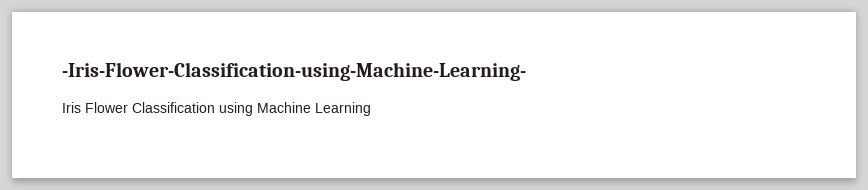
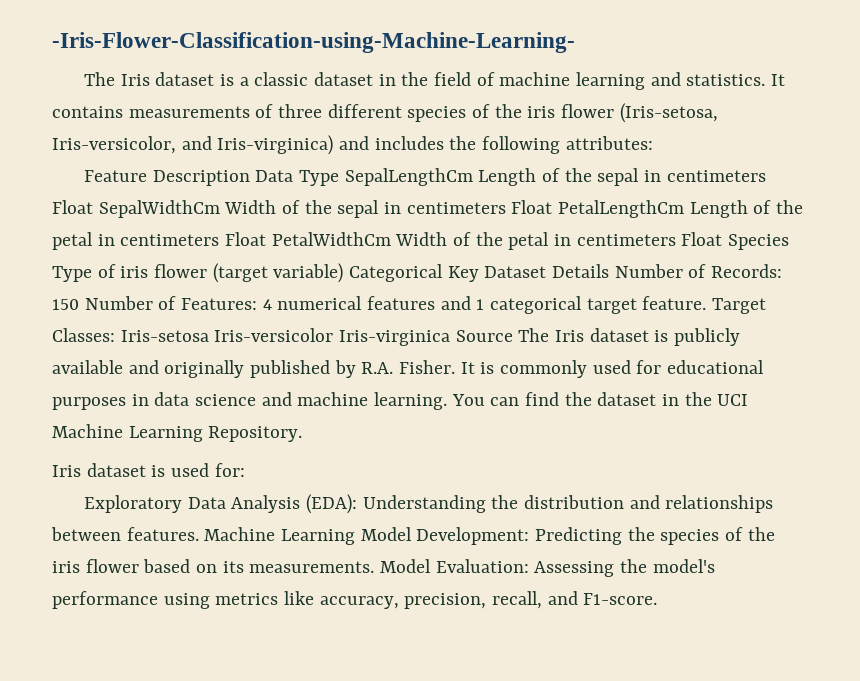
[62,102,371,116] Iris Flower Classification using Machine Learning -> [83,72,785,90] [52,103,718,123] [52,135,653,155] [83,168,766,186] [52,200,804,218] [52,232,790,250] [52,263,783,283] [52,296,767,314] [52,328,741,346] [52,360,765,378] [52,392,749,410] [52,424,303,442] [52,463,245,477] [83,494,774,514] [51,527,775,545] [52,559,715,577] [52,591,658,609] The Iris dataset is a classic dataset in the field of machine learning and statistics. It contains measurements of three different species of the iris flower (Iris-setosa, Iris-versicolor, and Iris-virginica) and includes the following attributes: // Feature Description Data Type SepalLengthCm Length of the sepal in centimeters Float SepalWidthCm Width of the sepal in centimeters Float PetalLengthCm Length of the petal in centimeters Float PetalWidthCm Width of the petal in centimeters Float Species Type of iris flower (target variable) Categorical Key Dataset Details Number of Records: 150 Number of Features: 4 numerical features and 1 categorical target feature. Target Classes: Iris-setosa Iris-versicolor Iris-virginica Source The Iris dataset is publicly available and originally published by R.A. Fisher. It is commonly used for educational purposes in data science and machine learning. You can find the dataset in the UCI Machine Learning Repository. // Iris dataset is used for: // Exploratory Data Analysis (EDA): Understanding the distribution and relationships between features. Machine Learning Model Development: Predicting the species of the iris flower based on its measurements. Model Evaluation: Assessing the model's performance using metrics like accuracy, precision, recall, and F1-score.

